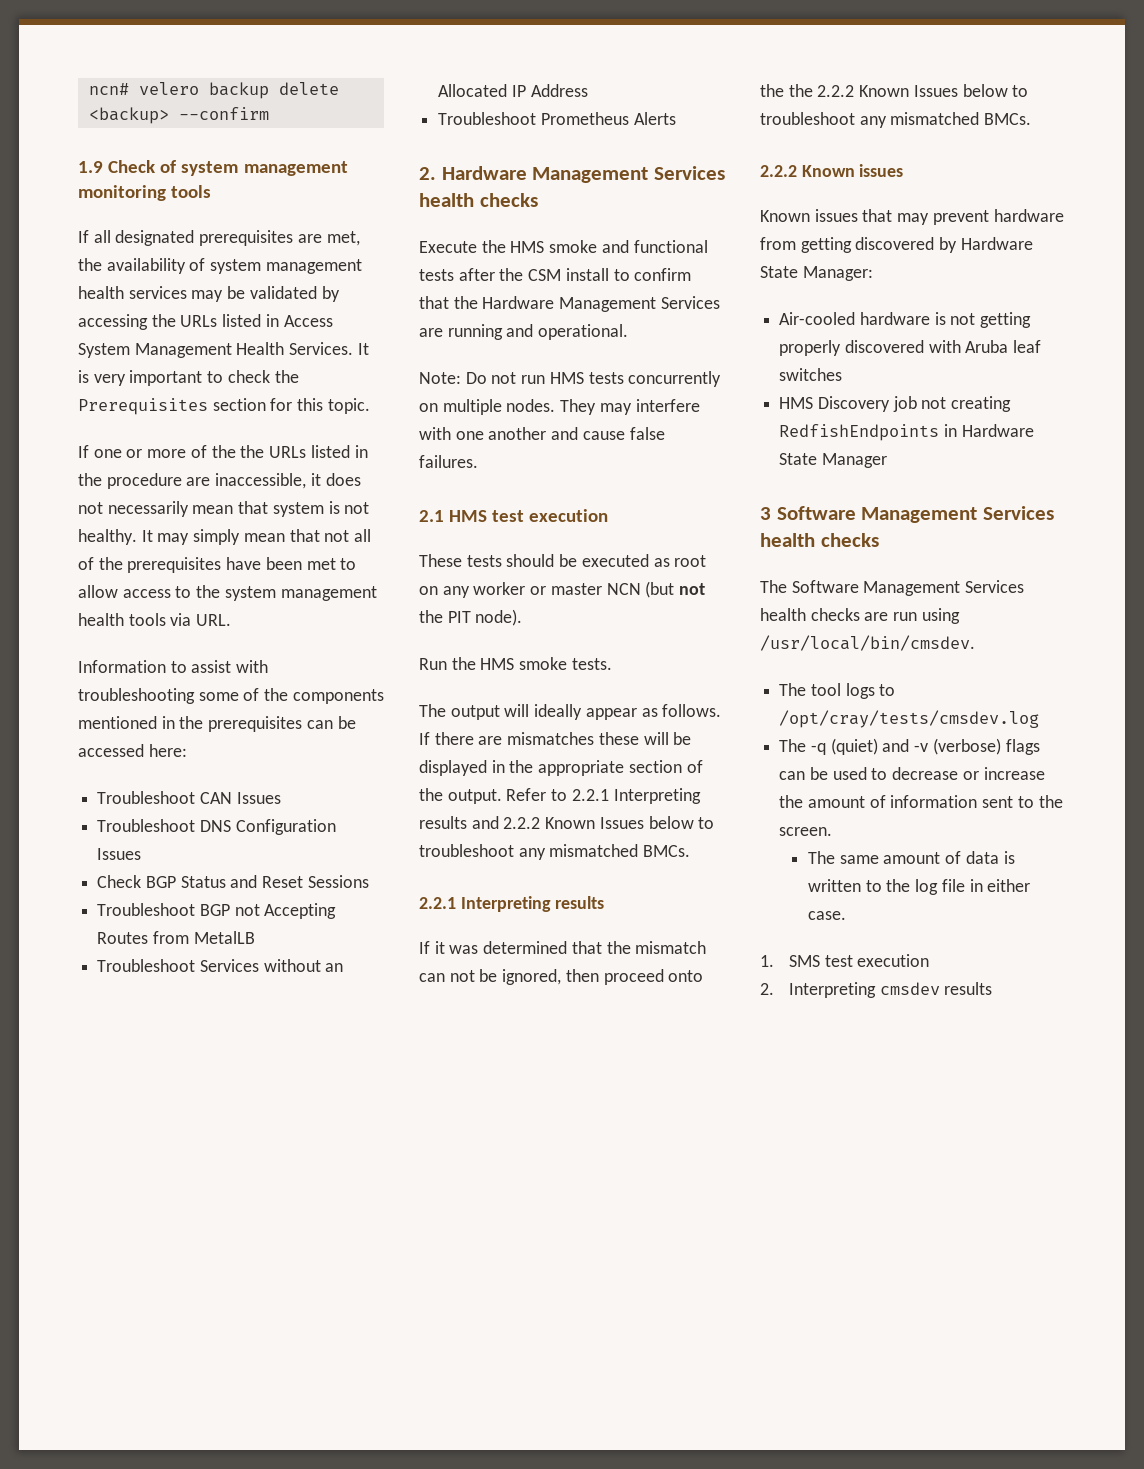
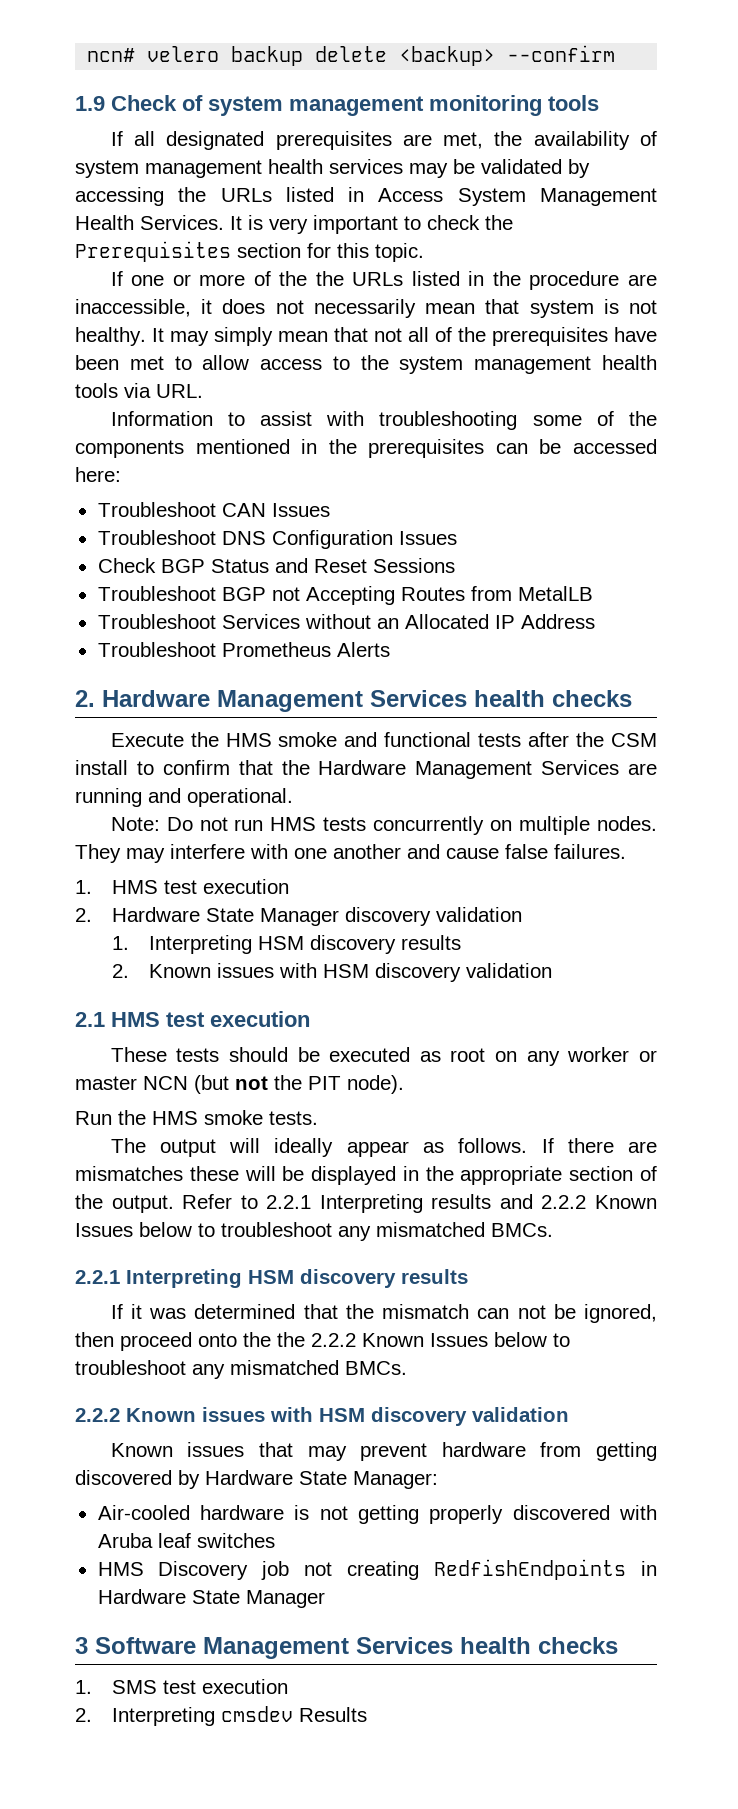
(478, 461) none -> [75,879,290,894] [75,907,523,926] [112,935,462,954] [112,963,553,982] // 1. HMS test execution // 2. Hardware State Manager discovery validation // 1. Interpreting HSM discovery results // 2. Known issues with HSM discovery validation
(551, 904) none -> [248,1269,396,1288] HSM discovery
(904, 170) none -> [270,1407,569,1426] with HSM discovery validation
[760,580,1025,596] [760,608,960,624] [760,635,975,651] [779,683,896,699] [779,710,1040,728] [779,738,1040,755] [779,767,1045,780] [779,795,1063,808] [779,827,833,836] [808,851,1015,864] [808,879,1031,895] [808,911,847,920] // The Software Management Services health checks are run using /usr/local/bin/cmsdev. // The tool logs to /opt/cray/tests/cmsdev.log // The -q (quiet) and -v (verbose) flags can be used to decrease or increase the amount of information sent to the screen. // The same amount of data is written to the log file in either case. -> (618, 1645) none
[944,982,993,995] results -> [299,1707,368,1722] Results

